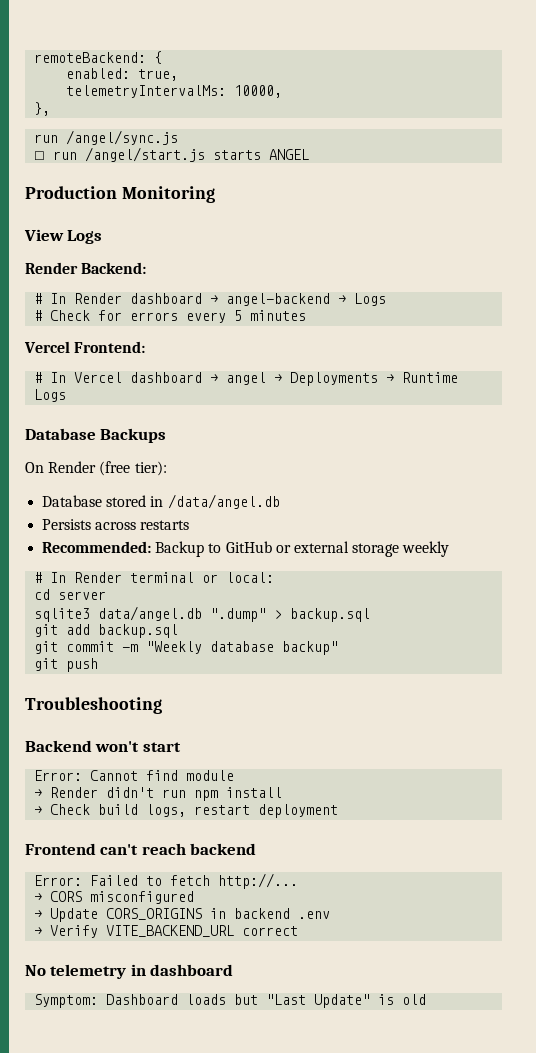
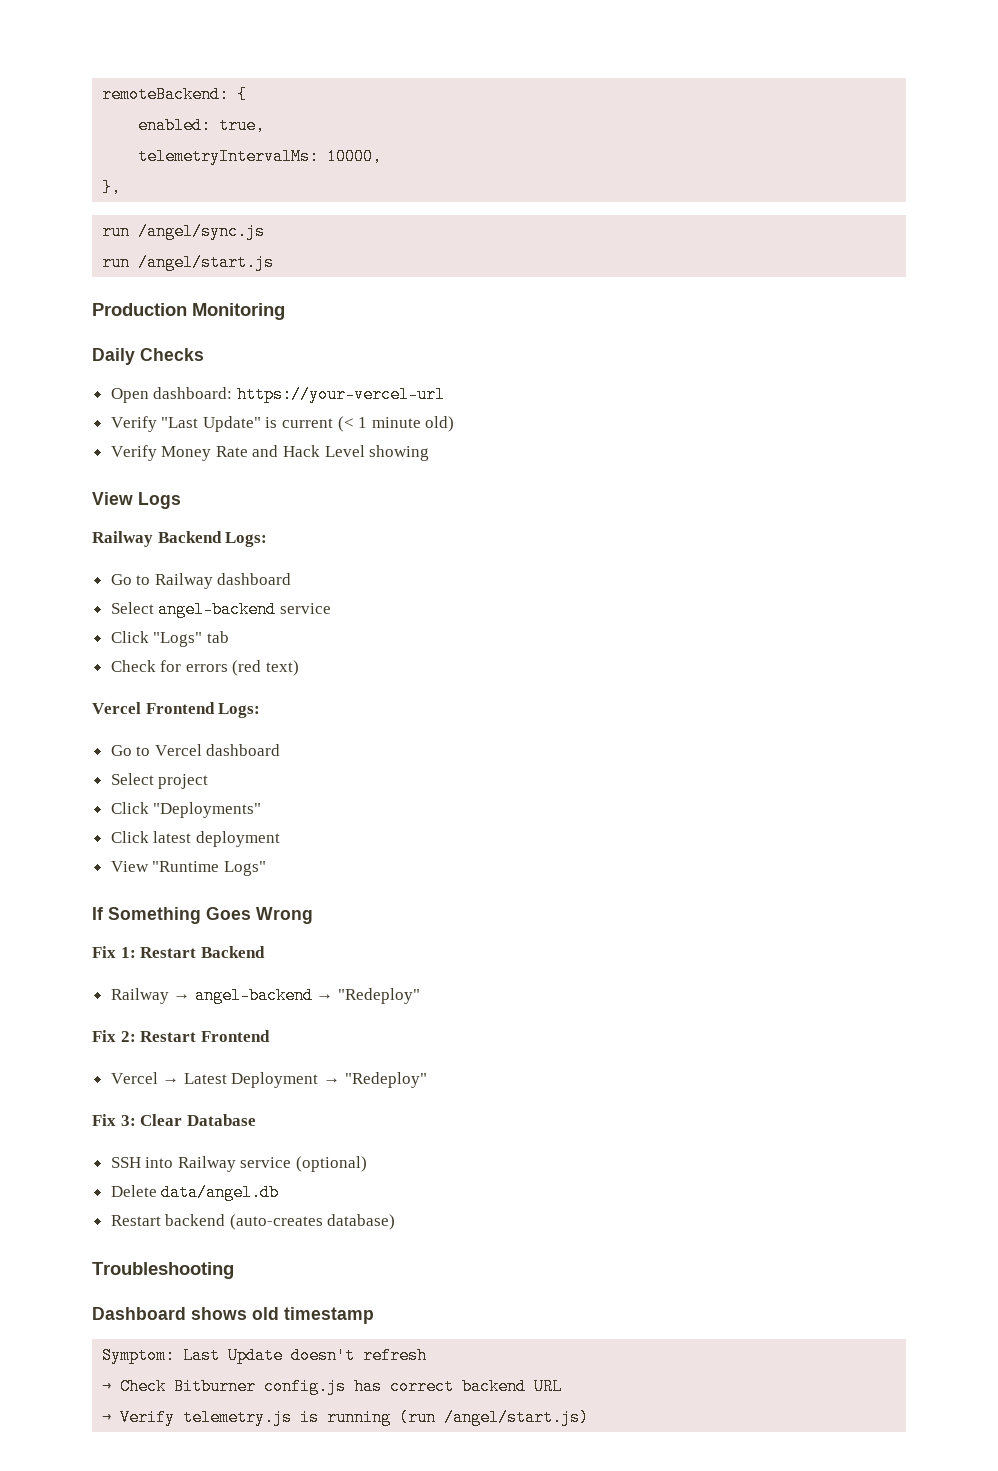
[34,151,46,160] ☐ -> (266, 231) none
[213,149,310,160] starts ANGEL -> (275, 262) none
[24,229,103,244] [25,262,147,274] [34,293,387,306] [34,310,307,323] [24,341,146,353] [34,372,459,386] [34,389,67,402] [25,428,167,443] [25,461,167,476] [42,494,280,509] [42,519,190,530] [42,541,450,557] [34,572,275,583] [34,589,107,600] [34,606,371,622] [34,624,179,638] [34,641,339,655] [34,658,99,672] [25,697,162,714] [25,740,181,752] [34,770,235,781] [34,787,283,801] [34,804,339,818] [25,843,257,855] [34,873,299,889] [34,891,195,904] [34,908,331,922] [34,925,299,938] [25,964,234,979] [34,994,427,1008] View Logs // Render Backend: // # In Render dashboard → angel-backend → Logs // # Check for errors every 5 minutes // Vercel Frontend: // # In Vercel dashboard → angel → Deployments → Runtime Logs // Database Backups // On Render (free tier): // Database stored in /data/angel.db // Persists across restarts // Recommended: Backup to GitHub or external storage weekly // # In Render terminal or local: // cd server // sqlite3 data/angel.db ".dump" > backup.sql // git add backup.sql // git commit -m "Weekly database backup" // git push // Troubleshooting // Backend won't start // Error: Cannot find module // → Render didn't run npm install // → Check build logs, restart deployment // Frontend can't reach backend // Error: Failed to fetch http://... // → CORS misconfigured // → Update CORS_ORIGINS in backend .env // → Verify VITE_BACKEND_URL correct // No telemetry in dashboard // Symptom: Dashboard loads but "Last Update" is old -> [92,348,204,365] [110,386,445,403] [110,416,455,432] [110,445,430,461] [92,492,181,509] [92,531,268,547] [110,573,292,589] [110,601,331,618] [110,631,229,647] [110,660,300,676] [92,702,261,718] [110,744,281,756] [110,773,209,789] [110,802,262,818] [110,831,280,847] [110,861,266,876] [92,907,313,924] [92,946,265,958] [110,987,421,1004] [92,1030,270,1042] [110,1072,427,1088] [92,1114,256,1126] [110,1156,368,1172] [110,1184,280,1201] [110,1214,396,1230] [92,1262,234,1279] [92,1307,374,1324] [102,1347,428,1364] [102,1378,563,1395] [102,1409,590,1426] Daily Checks // Open dashboard: https://your-vercel-url // Verify "Last Update" is current (< 1 minute old) // Verify Money Rate and Hack Level showing // View Logs // Railway Backend Logs: // Go to Railway dashboard // Select angel-backend service // Click "Logs" tab // Check for errors (red text) // Vercel Frontend Logs: // Go to Vercel dashboard // Select project // Click "Deployments" // Click latest deployment // View "Runtime Logs" // If Something Goes Wrong // Fix 1: Restart Backend // Railway → angel-backend → "Redeploy" // Fix 2: Restart Frontend // Vercel → Latest Deployment → "Redeploy" // Fix 3: Clear Database // SSH into Railway service (optional) // Delete data/angel.db // Restart backend (auto-creates database) // Troubleshooting // Dashboard shows old timestamp // Symptom: Last Update doesn't refresh // → Check Bitburner config.js has correct backend URL // → Verify telemetry.js is running (run /angel/start.js)

